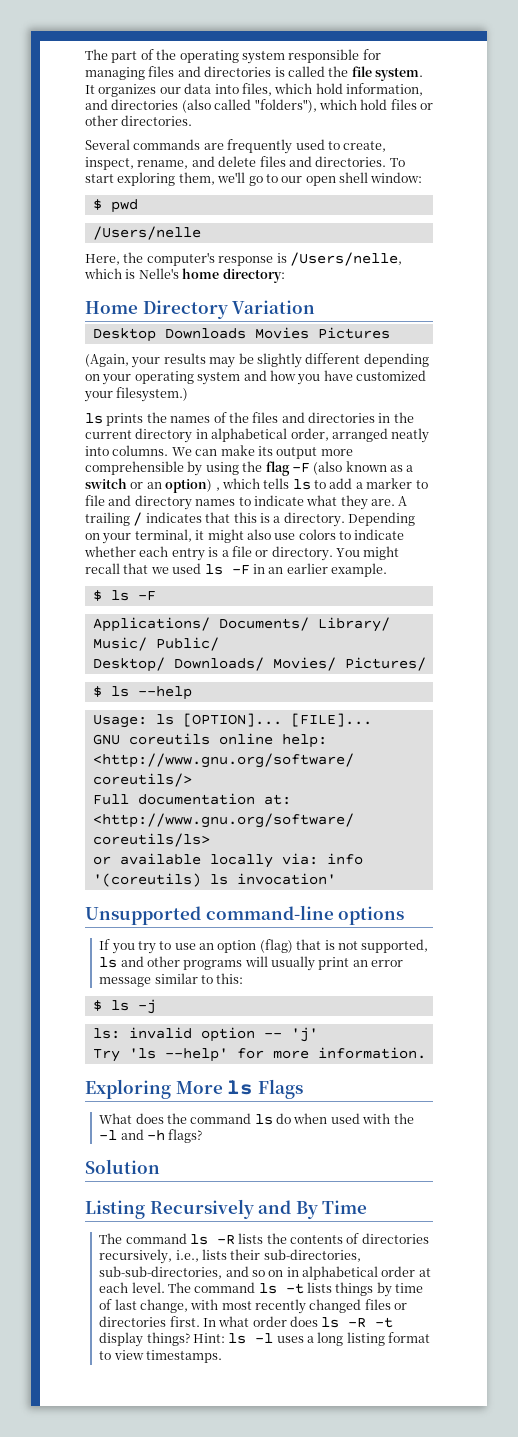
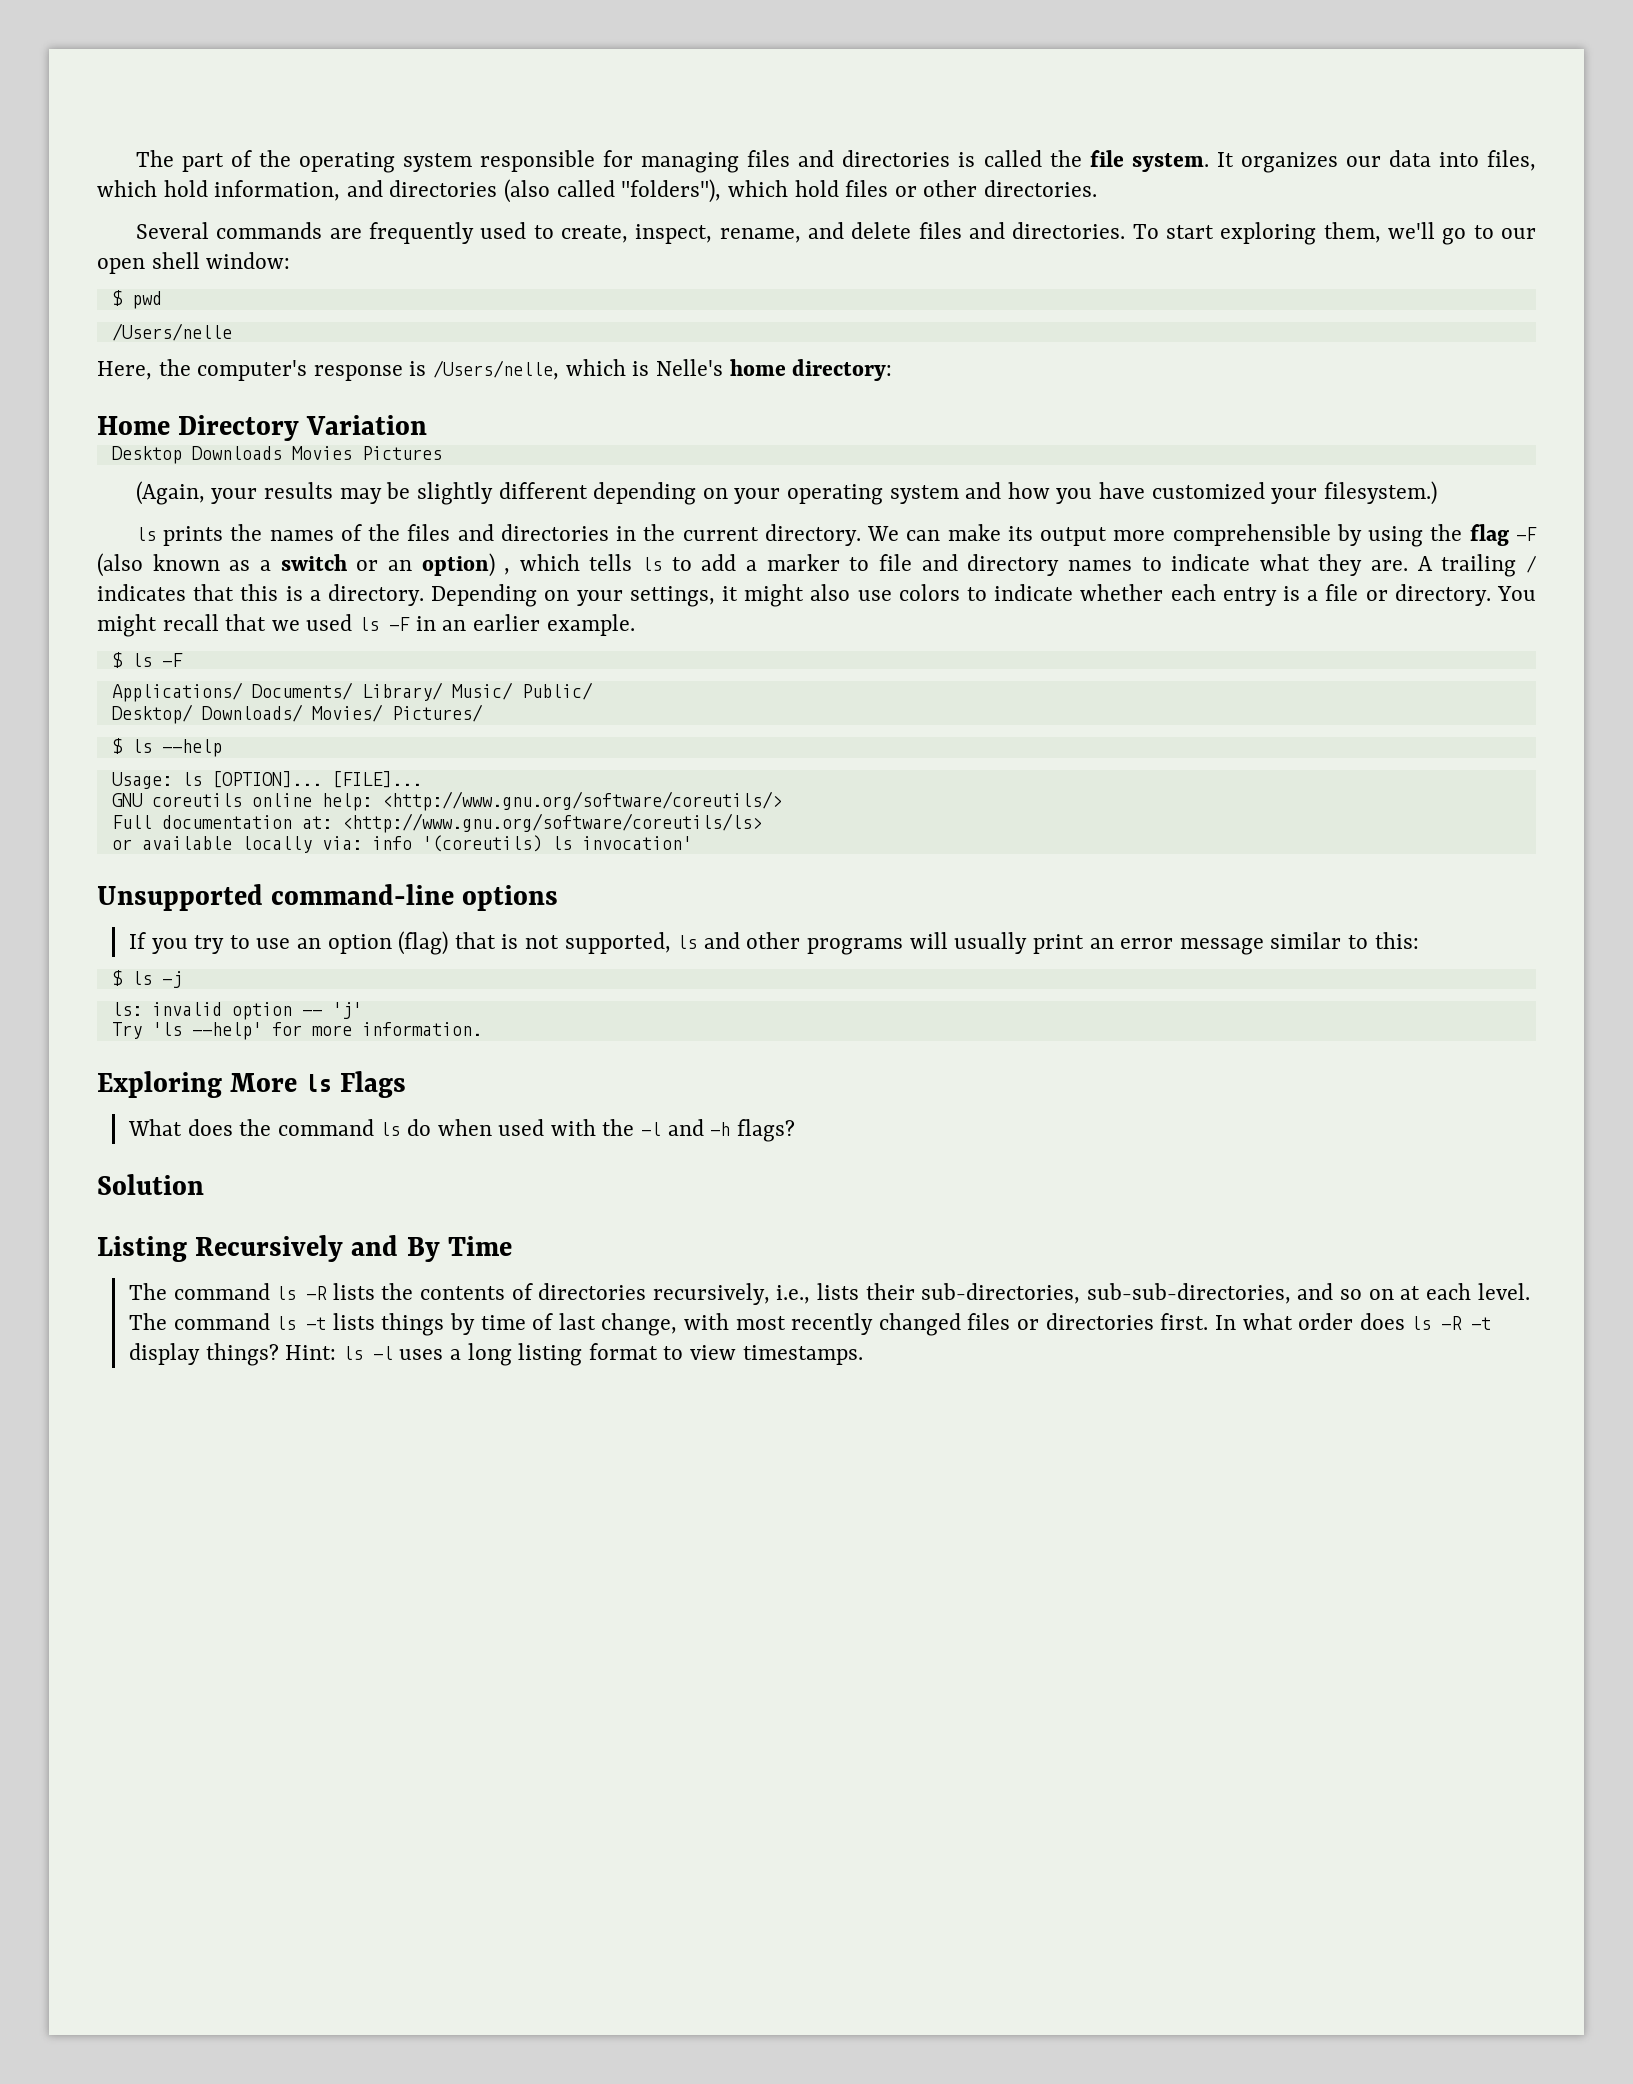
[135,428,430,443] [85,445,169,456] directory in alphabetical order, arranged neatly into columns. -> [764,524,861,546] directory.
[134,529,192,542] terminal, -> [629,586,715,607] settings,
[286,1266,416,1280] in alphabetical order -> (1394, 1294) none

